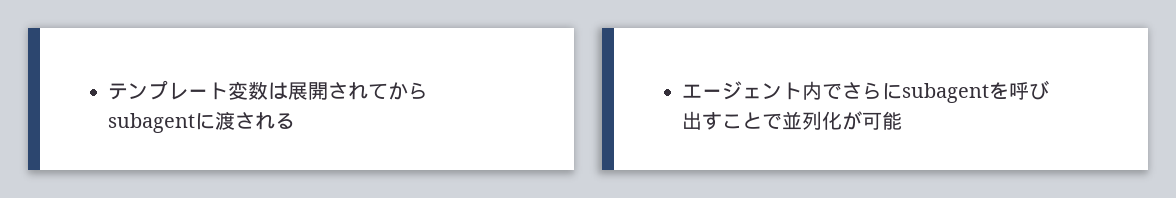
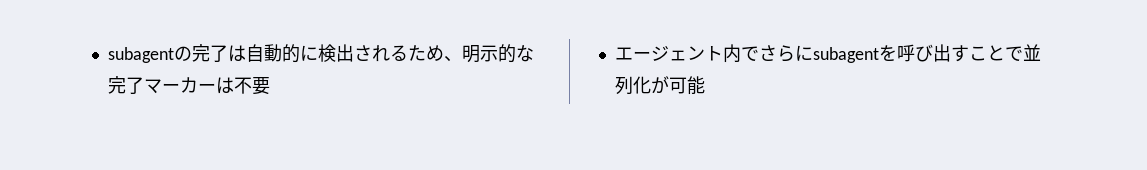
[108,80,428,100] [108,111,295,133] テンプレート変数は展開されてからsubagentに渡される -> [107,44,534,63] [107,76,270,95] subagentの完了は自動的に検出されるため、明示的な完了マーカーは不要

